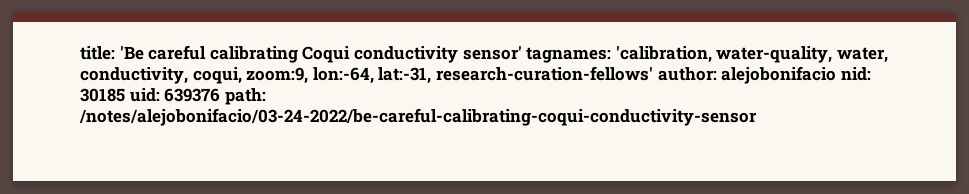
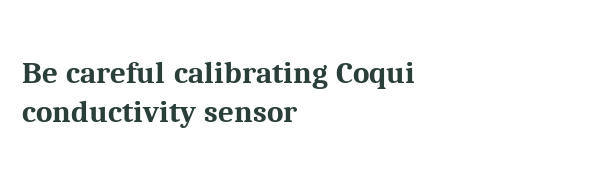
[80,46,144,60] title: 'Be -> [22,63,58,83] Be
[462,46,888,63] [80,66,871,84] [80,88,266,105] [79,108,757,126] sensor' tagnames: 'calibration, water-quality, water, conductivity, coqui, zoom:9, lon:-64, lat:-31, research-curation-fellows' author: alejobonifacio nid: 30185 uid: 639376 path: /notes/alejobonifacio/03-24-2022/be-careful-calibrating-coqui-conductivity-sensor -> [204,106,299,122] sensor

